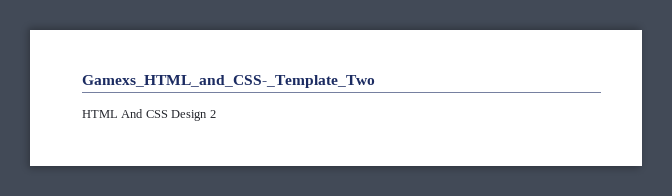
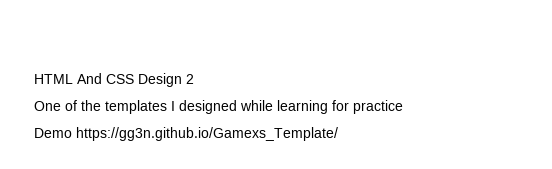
[82,75,375,88] Gamexs_HTML_and_CSS-_Template_Two // -> (34, 79) none
(216, 114) none -> [34,100,403,114] [34,127,338,141] // One of the templates I designed while learning for practice // Demo https://gg3n.github.io/Gamexs_Template/

